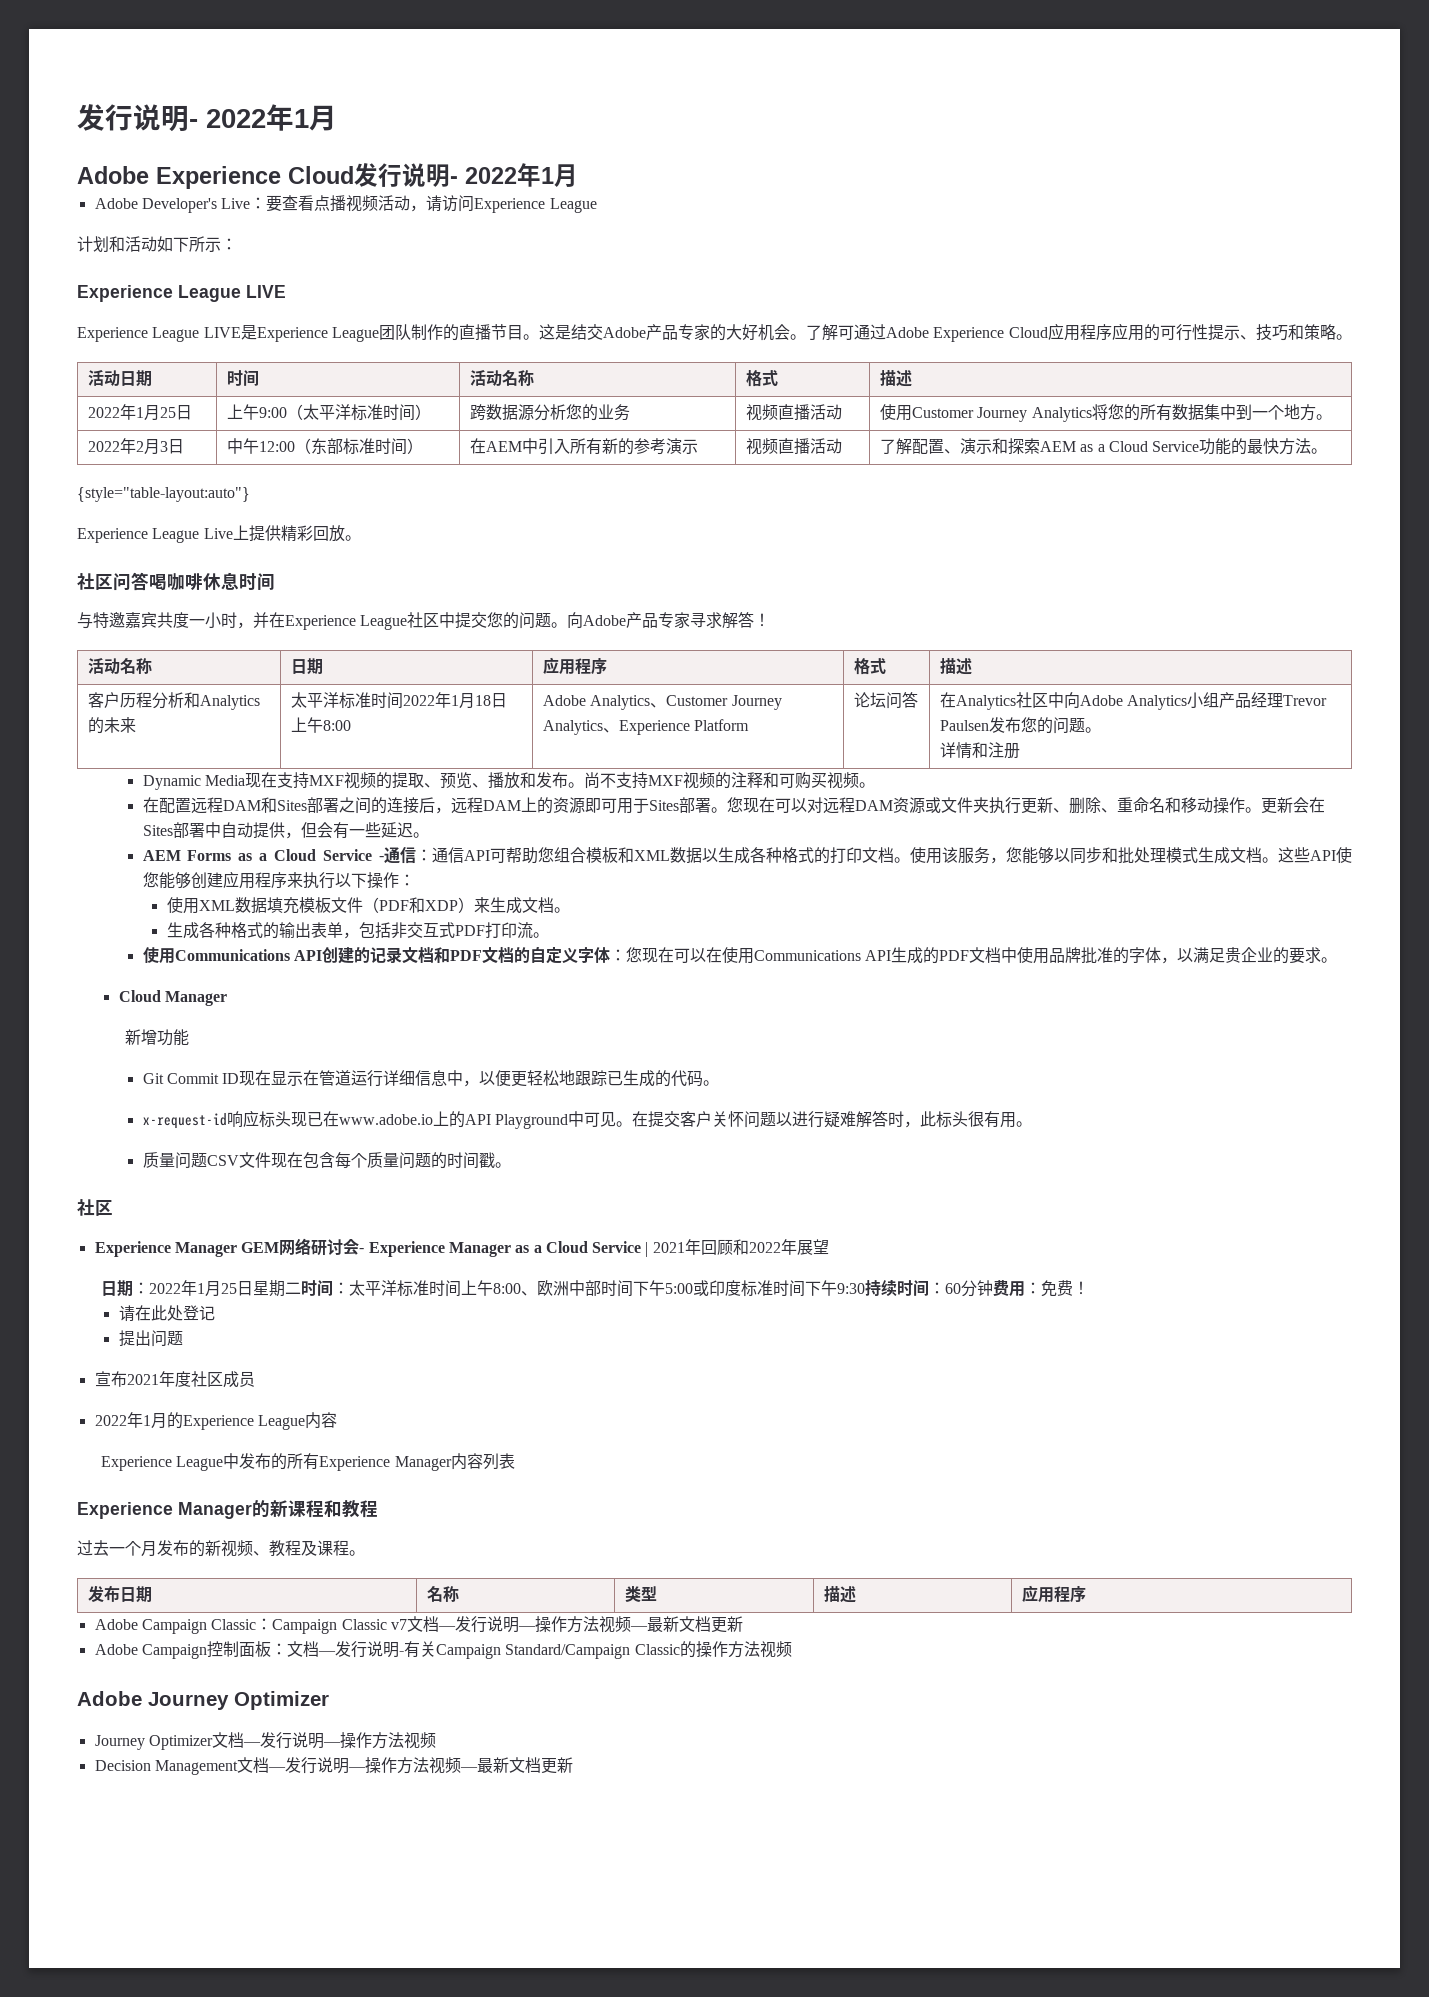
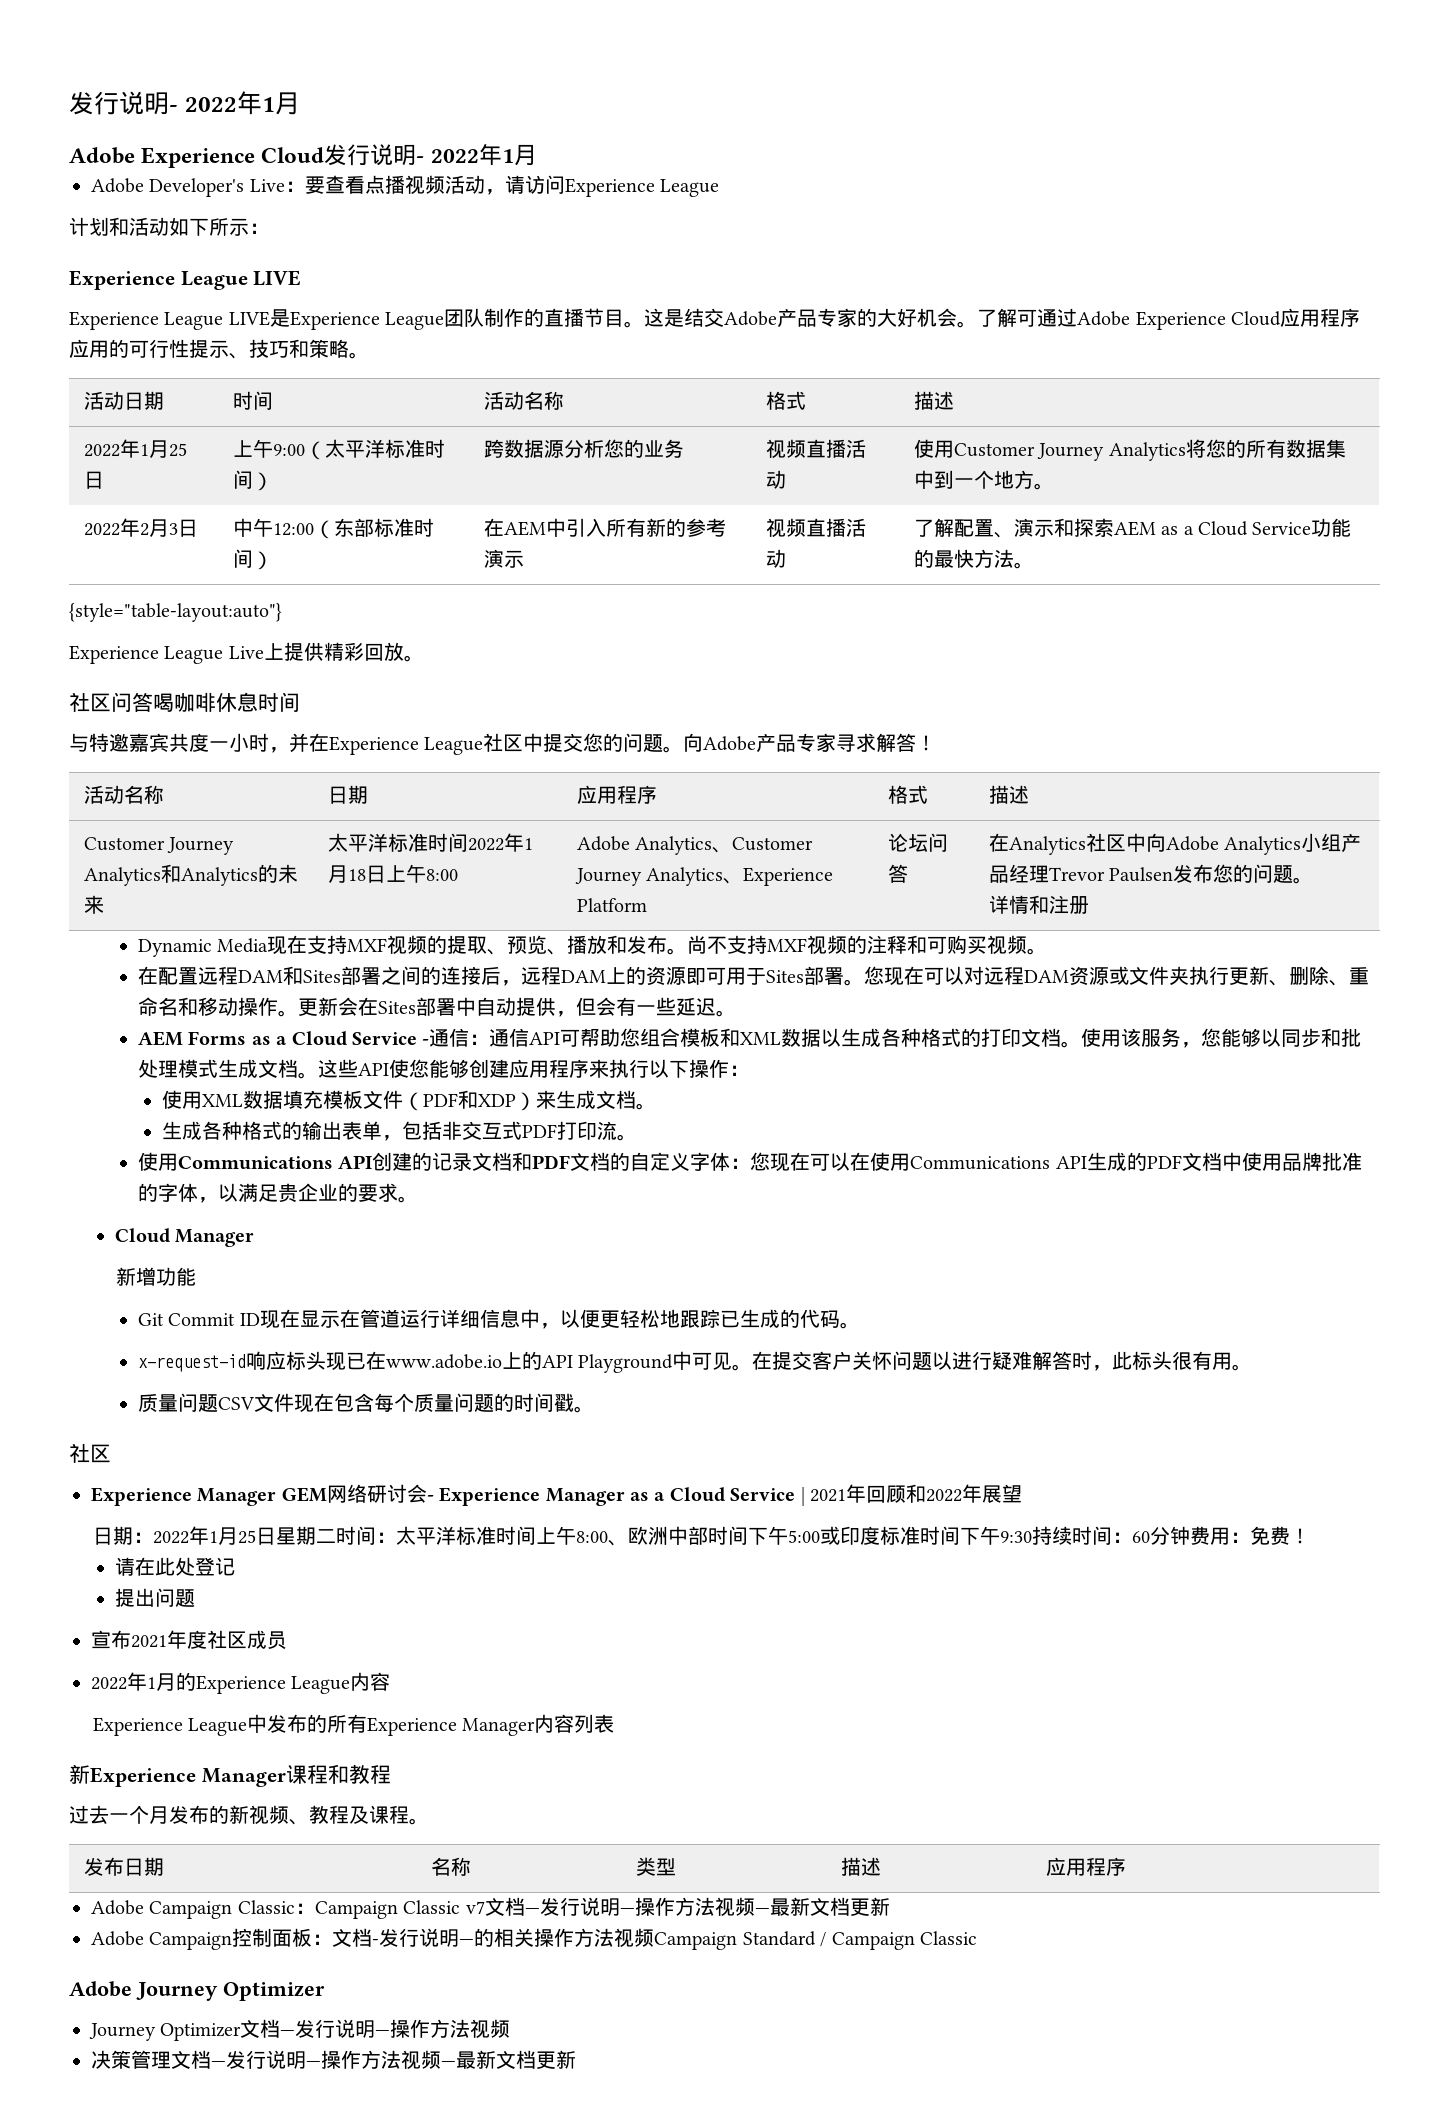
[87,692,184,709] 客户历程分析 -> [83,837,235,855] [83,867,161,886] Customer Journey Analytics
[77,1500,288,1519] Experience Manager的新 -> [69,1764,286,1787] 新Experience Manager
[317,1641,792,1659] —发行说明-有关Campaign Standard/Campaign Classic的操作方法视频 -> [372,1928,977,1950] -发行说明—的相关操作方法视频Campaign Standard / Campaign Classic
[94,1760,238,1775] Decision Management -> [91,2050,171,2069] 决策管理

